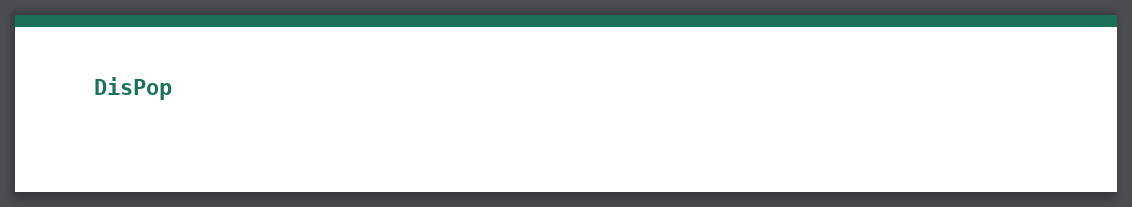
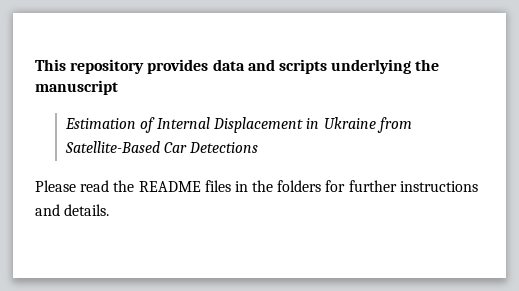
[94,77,172,100] DisPop -> [35,59,440,74] [35,80,118,95] [64,117,412,133] [64,141,259,153] [35,180,478,192] [35,204,110,216] This repository provides data and scripts underlying the manuscript // Estimation of Internal Displacement in Ukraine from Satellite-Based Car Detections // Please read the README files in the folders for further instructions and details.

